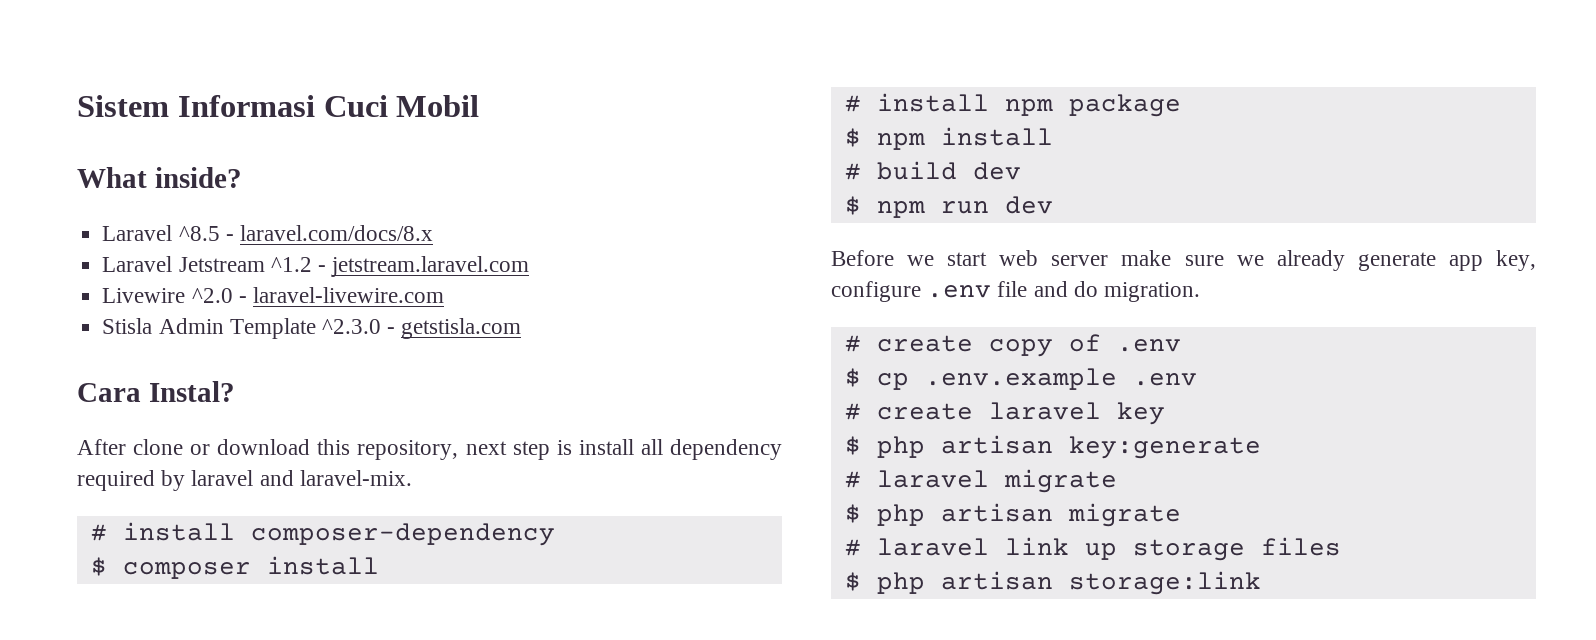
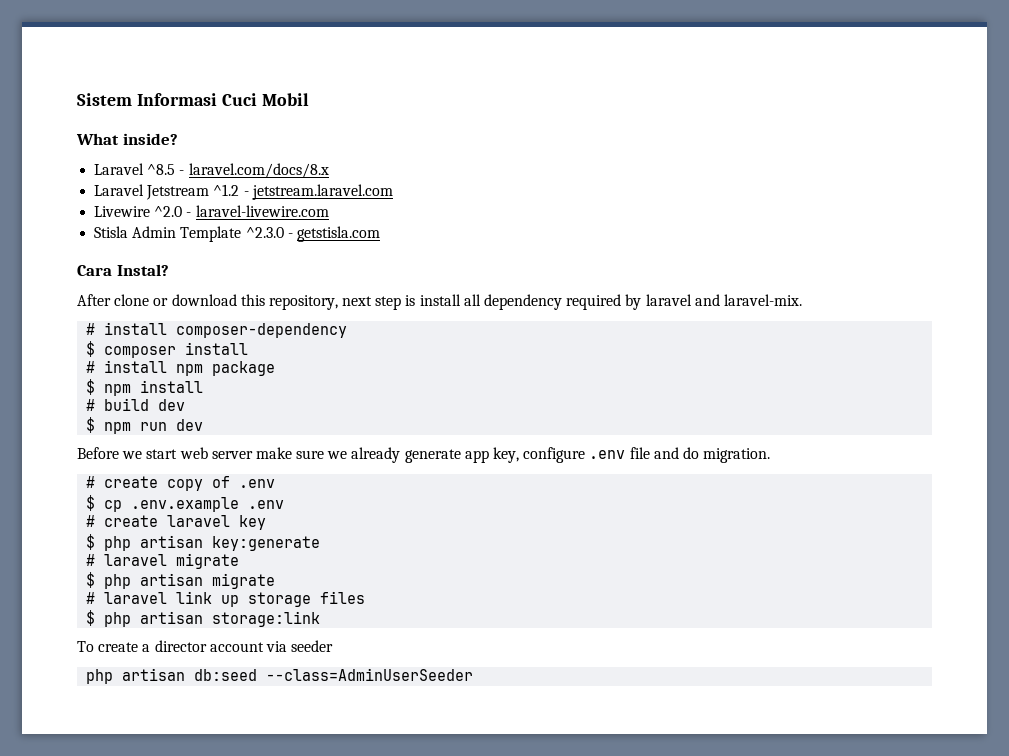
(1261, 583) none -> [77,640,334,652] [86,668,474,684] // To create a director account via seeder // php artisan db:seed --class=AdminUserSeeder

